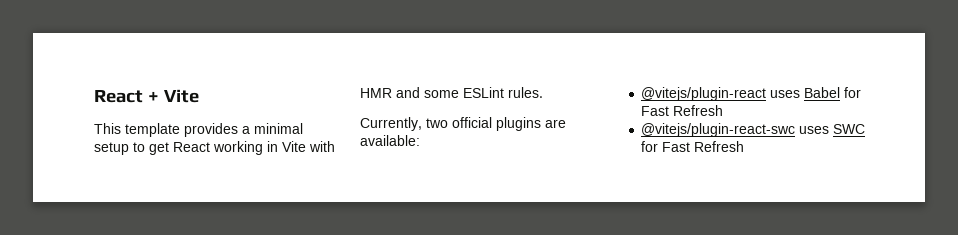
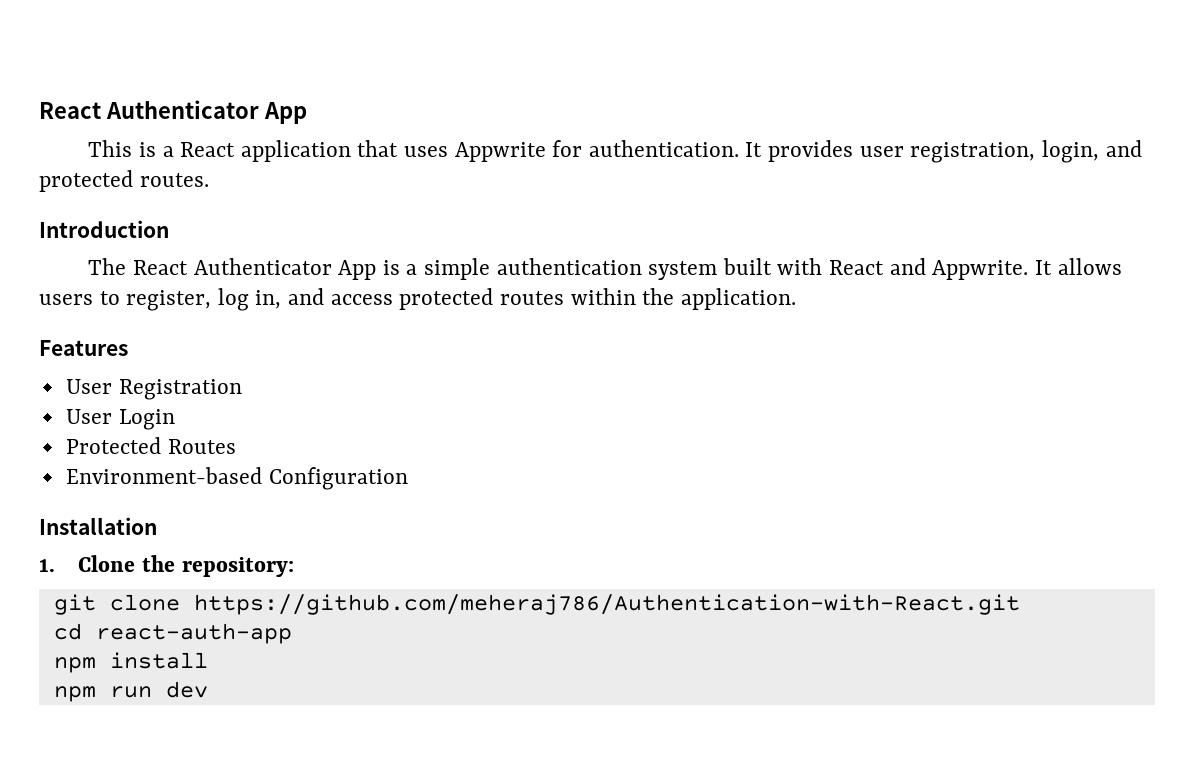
[94,89,199,103] React + Vite -> [39,100,307,124] React Authenticator App
[125,123,303,137] [94,141,335,155] [360,87,543,98] [360,117,566,131] [360,135,420,146] [641,87,862,101] [641,105,724,116] [641,123,866,137] [641,141,745,152] template provides a minimal setup to get React working in Vite with HMR and some ESLint rules. // Currently, two official plugins are available: // @vitejs/plugin-react uses Babel for Fast Refresh // @vitejs/plugin-react-swc uses SWC for Fast Refresh -> [138,140,1142,163] [39,170,209,192] [39,220,169,238] [88,258,1122,280] [39,288,796,311] [39,340,128,356] [65,379,242,400] [65,409,175,430] [65,437,236,454] [65,467,408,490] [39,517,157,535] [39,555,294,577] [53,594,1020,615] [53,623,292,644] [53,652,208,673] [53,681,208,702] is a React application that uses Appwrite for authentication. It provides user registration, login, and protected routes. // Introduction // The React Authenticator App is a simple authentication system built with React and Appwrite. It allows users to register, log in, and access protected routes within the application. // Features // User Registration // User Login // Protected Routes // Environment-based Configuration // Installation // 1. Clone the repository: // git clone https://github.com/meheraj786/Authentication-with-React.git // cd react-auth-app // npm install // npm run dev

